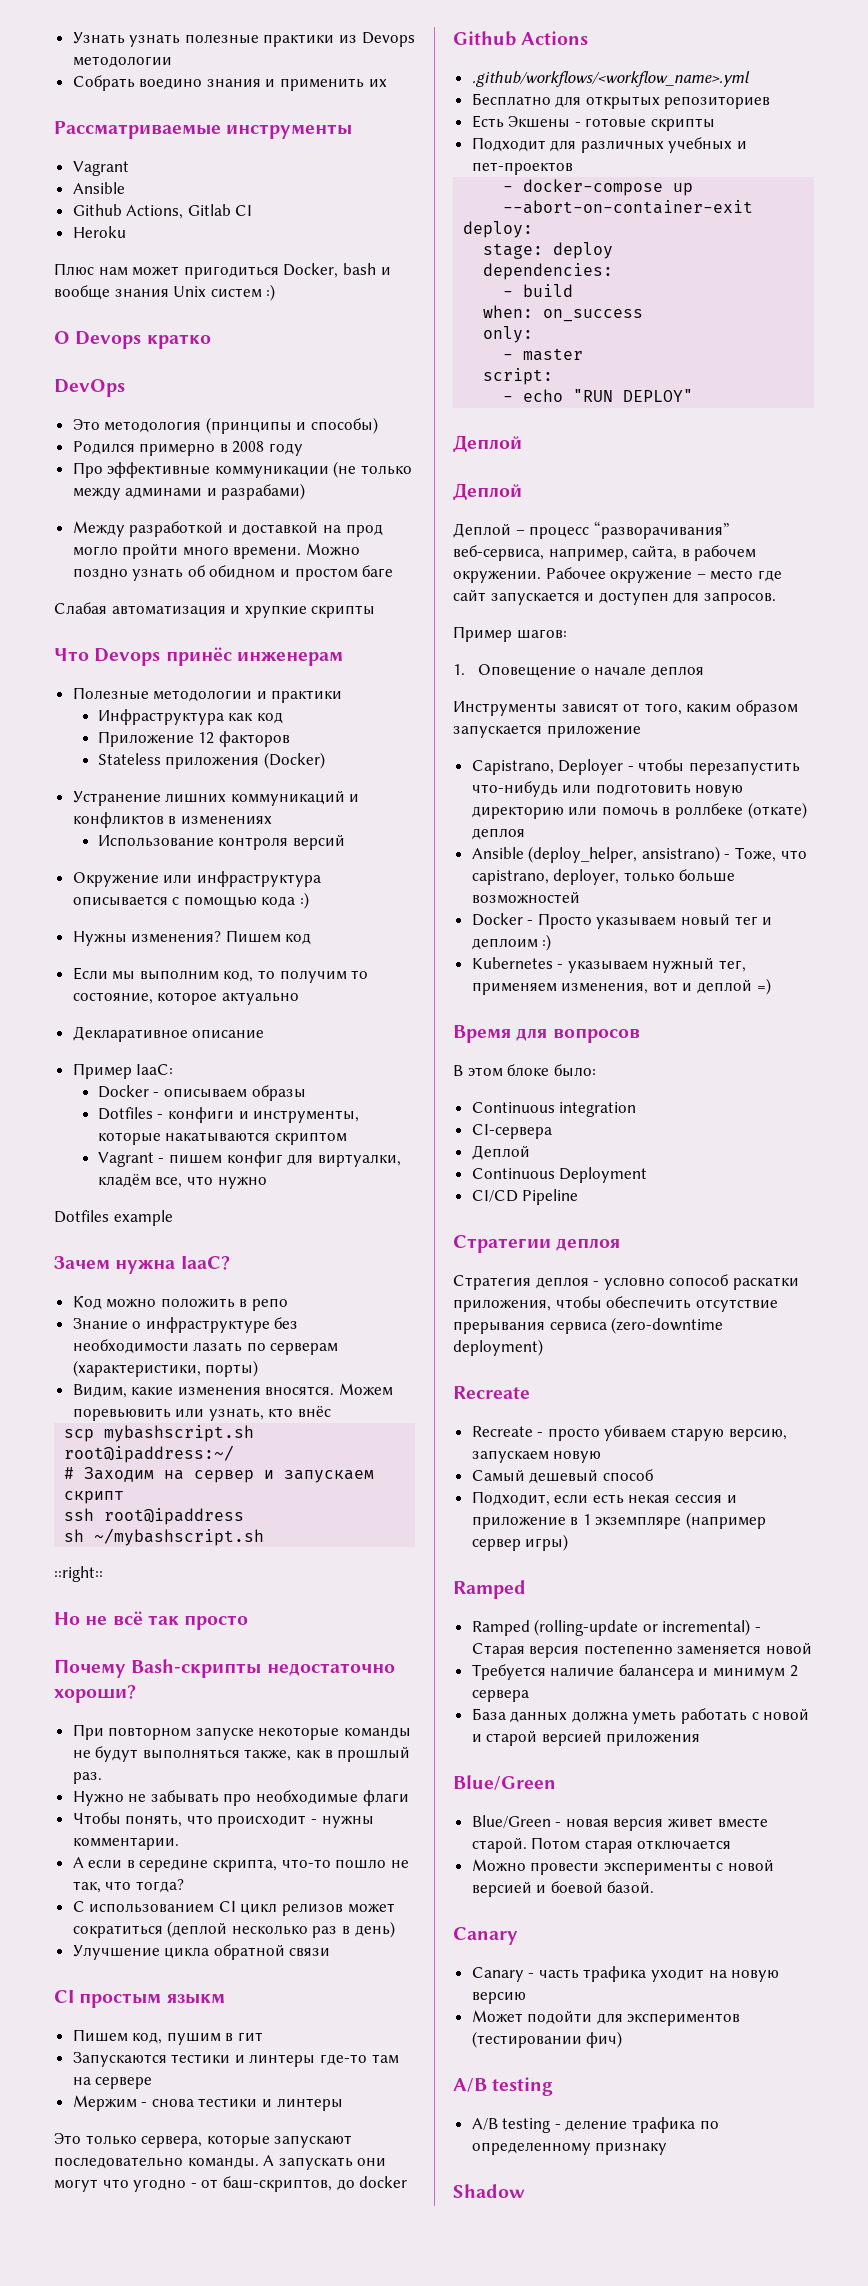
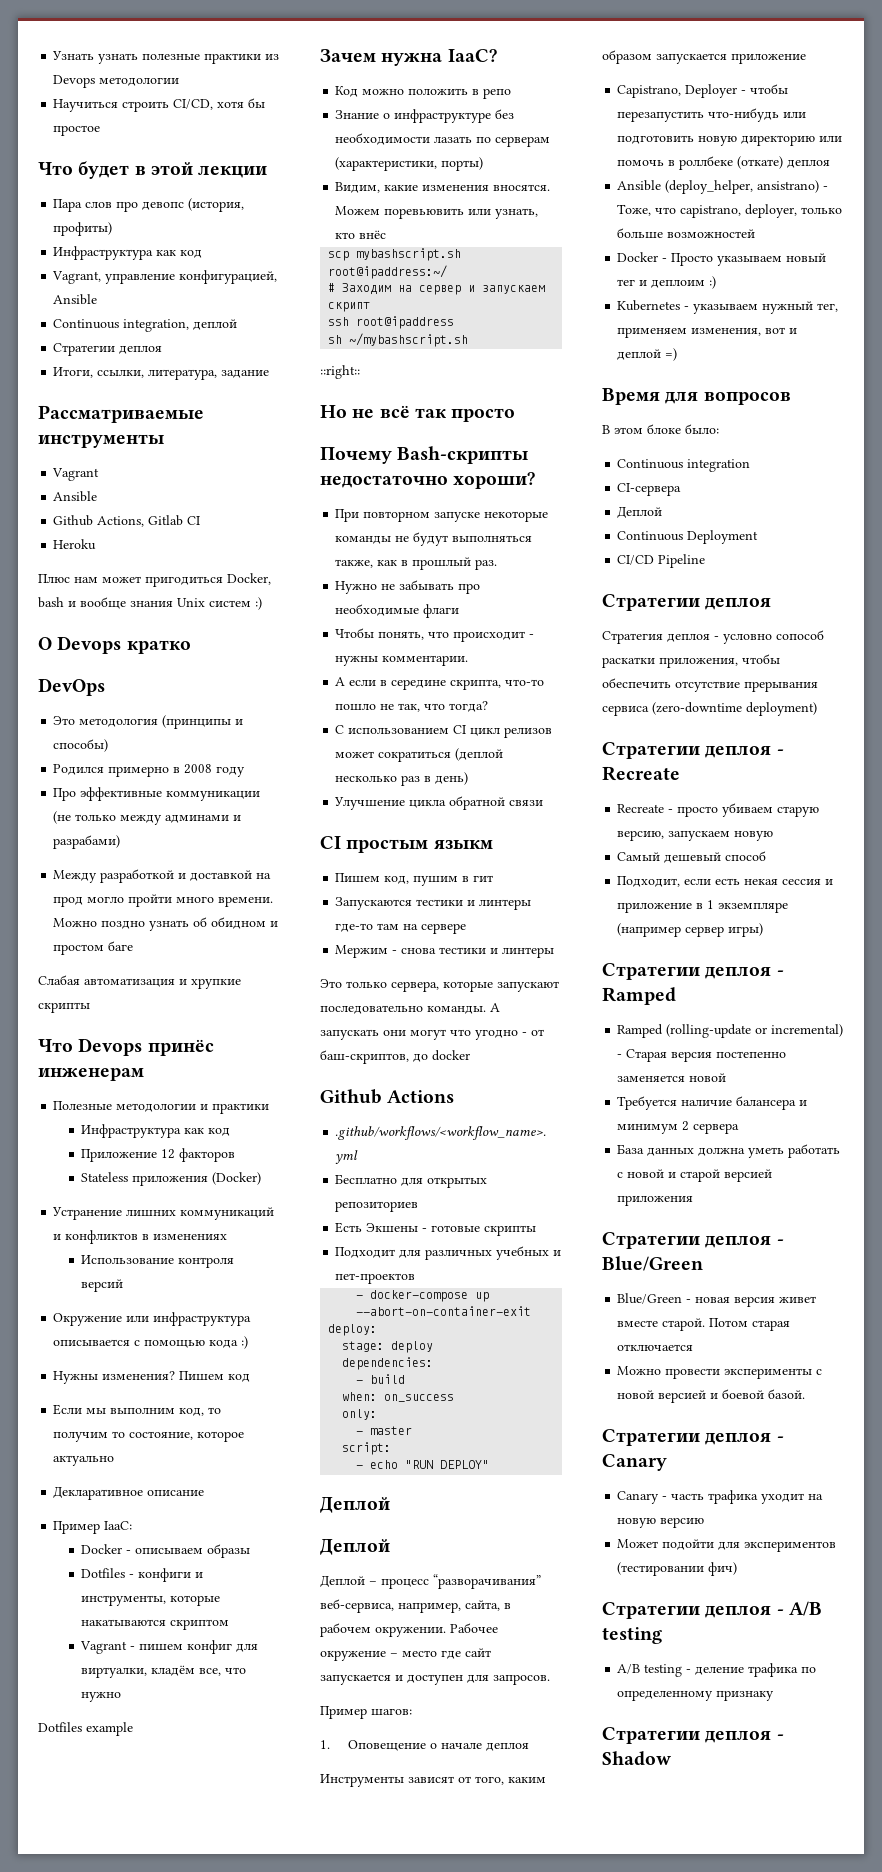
[72,75,387,91] Собрать воедино знания и применить их -> [53,98,266,112] [53,125,101,136] [38,161,268,179] [53,198,245,212] [53,222,113,236] [53,246,203,260] [52,270,278,284] [53,294,98,305] [53,319,238,332] [53,343,163,356] [53,367,270,380] Научиться строить CI/CD, хотя бы простое // Что будет в этой лекции // Пара слов про девопс (история, профиты) // Инфраструктура как код // Vagrant, управление конфигурацией, Ansible // Continuous integration, деплой // Стратегии деплоя // Итоги, ссылки, литература, задание
(543, 1347) none -> [602,742,784,759] Стратегии деплоя -
(569, 1542) none -> [602,963,784,980] Стратегии деплоя -
(701, 1739) none -> [602,1232,784,1249] Стратегии деплоя -
(655, 1887) none -> [602,1429,784,1446] Стратегии деплоя -
(623, 2039) none -> [602,1602,784,1619] Стратегии деплоя -
(668, 2148) none -> [602,1727,784,1744] Стратегии деплоя -

